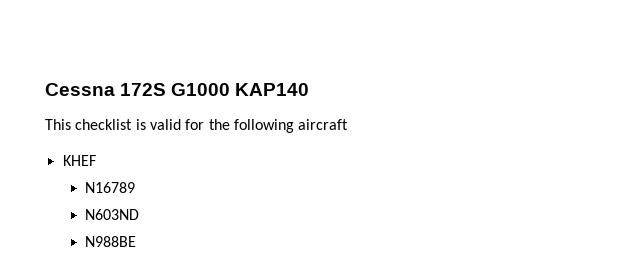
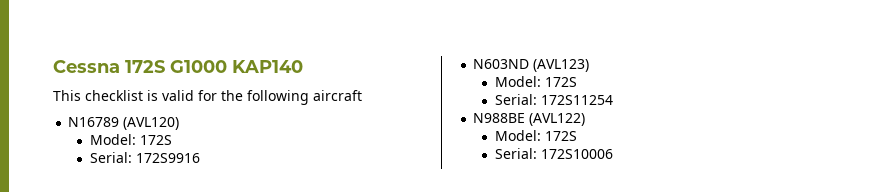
[62,155,96,166] [85,182,136,193] [85,209,140,220] [85,236,137,247] KHEF // N16789 // N603ND // N988BE -> [68,117,180,130] [90,134,173,145] [90,152,201,163] [473,59,590,72] [495,76,578,87] [495,94,614,105] [473,113,586,126] [495,130,578,141] [495,148,614,159] N16789 (AVL120) // Model: 172S // Serial: 172S9916 // N603ND (AVL123) // Model: 172S // Serial: 172S11254 // N988BE (AVL122) // Model: 172S // Serial: 172S10006

